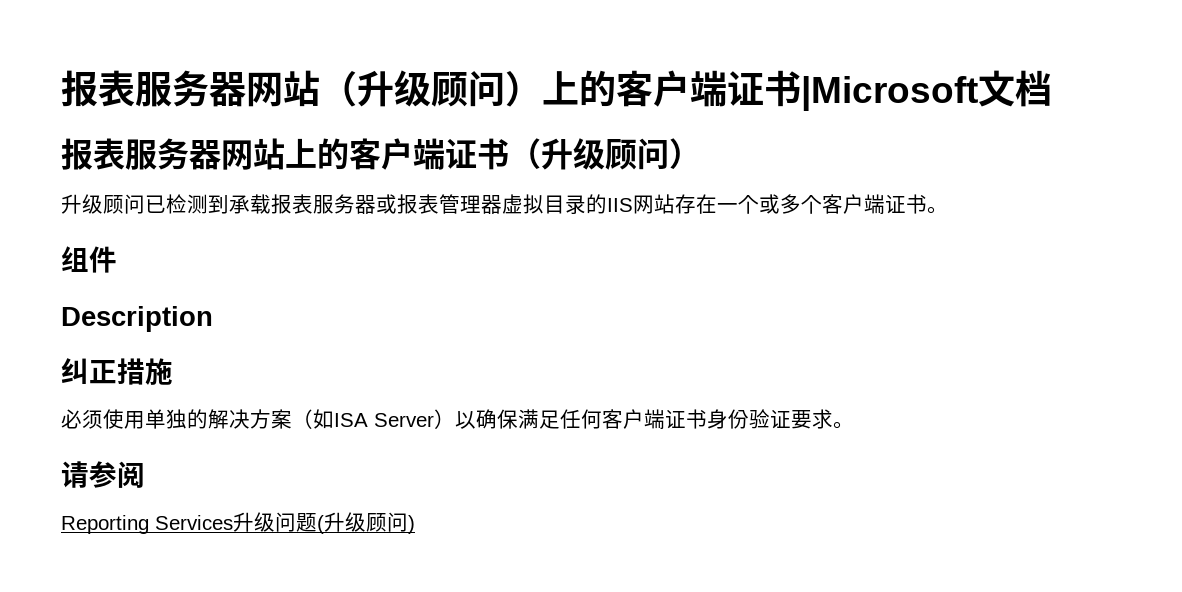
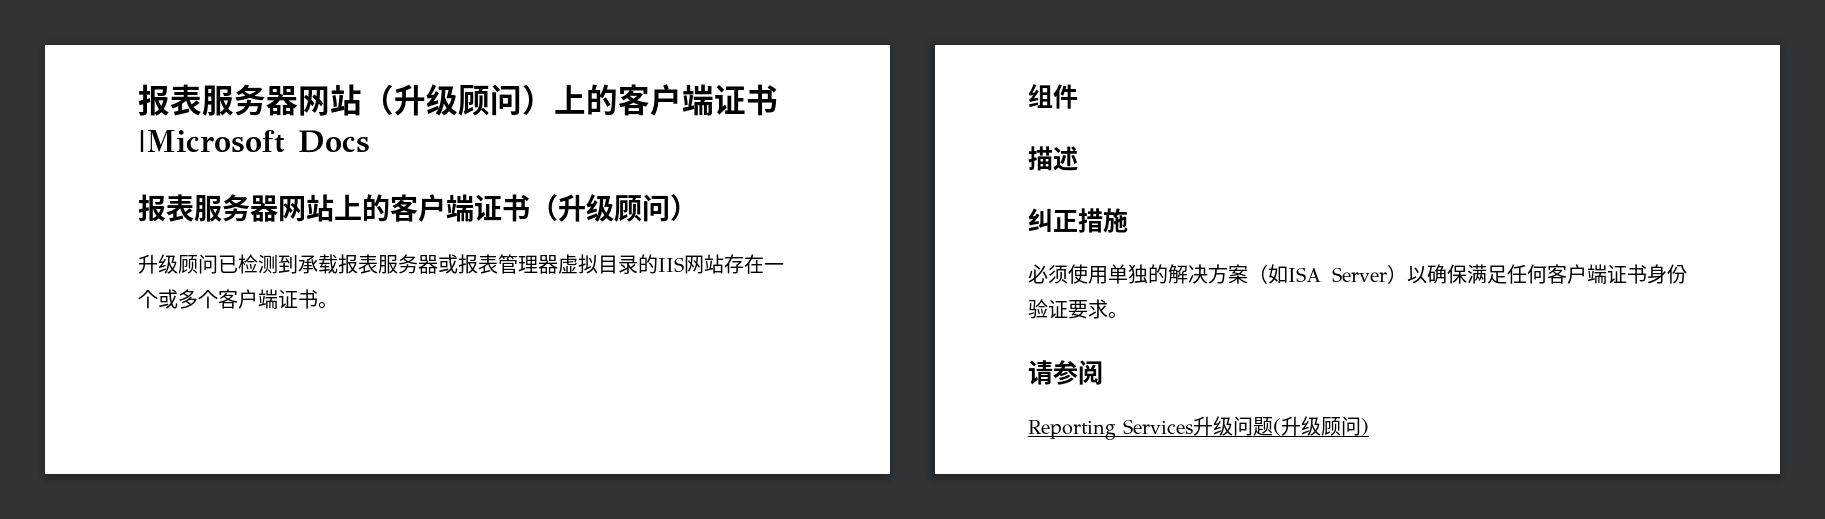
[978,70,1052,107] 文档 -> [298,130,370,153] Docs
[61,306,213,332] Description -> [1028,146,1078,171] 描述

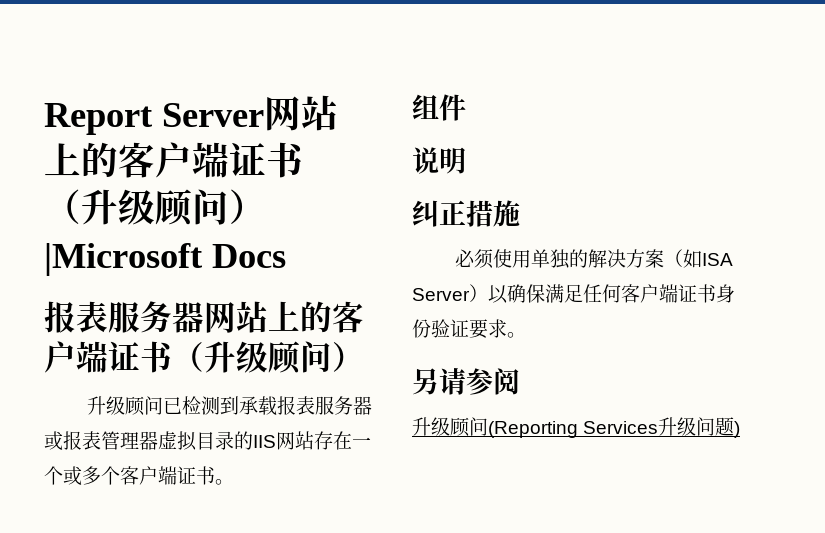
[138,84,778,116] 报表服务器网站（升级顾问）上的客户端证书 -> [44,95,338,135] [44,142,304,178] [44,189,266,227] Report Server网站上的客户端证书（升级顾问）
[1028,146,1078,171] 描述 -> [412,147,466,174] 说明
(1128, 315) none -> [412,368,439,395] 另
[1028,416,1361,440] Reporting Services升级问题(升级顾问 -> [412,417,735,438] 升级顾问(Reporting Services升级问题

